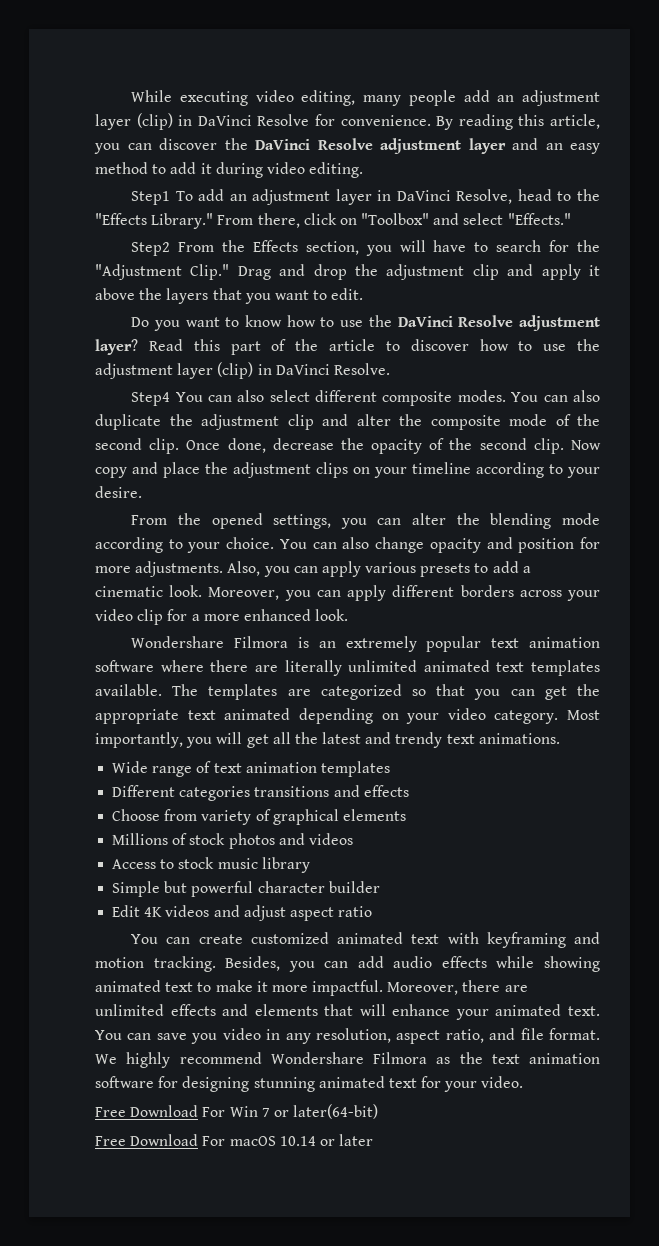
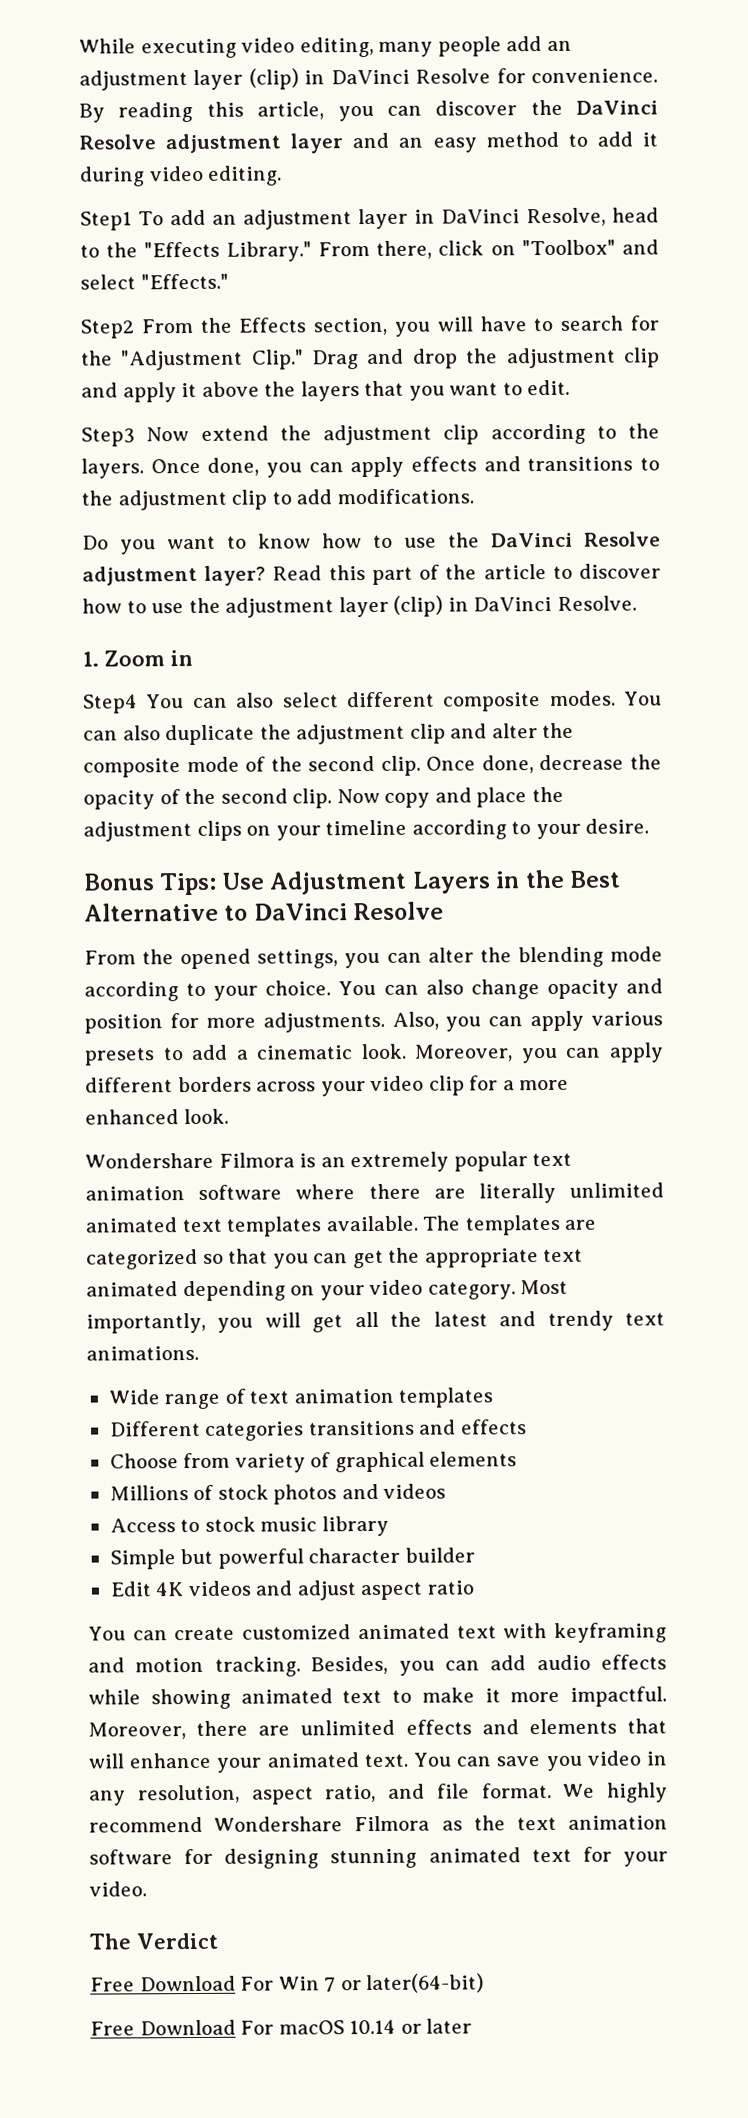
(364, 294) none -> [81,423,660,447] [81,456,661,479] [81,488,474,511] // Step3 Now extend the adjustment clip according to the layers. Once done, you can apply effects and transitions to the adjustment clip to add modifications.
(390, 369) none -> [82,650,193,667] // 1. Zoom in
(142, 492) none -> [83,869,622,896] [84,901,445,922] // Bonus Tips: Use Adjustment Layers in the Best Alternative to DaVinci Resolve
(524, 1082) none -> [89,1932,218,1950] // The Verdict

